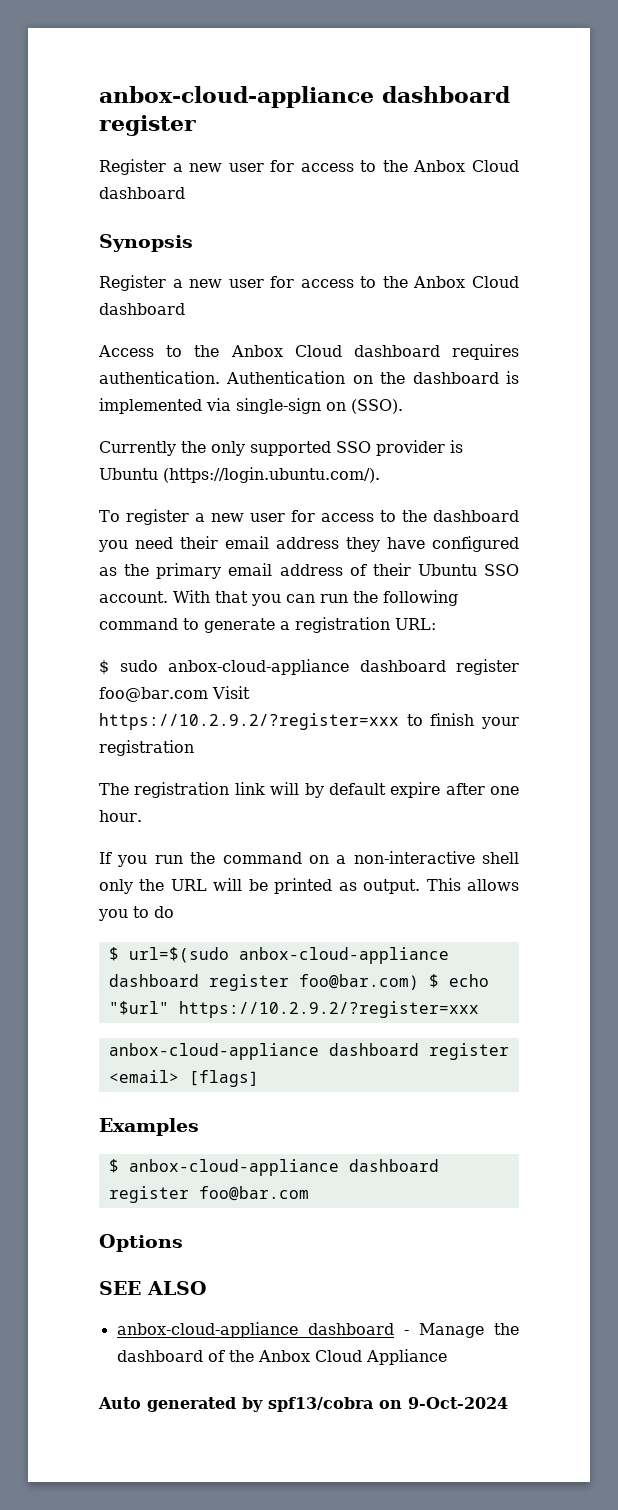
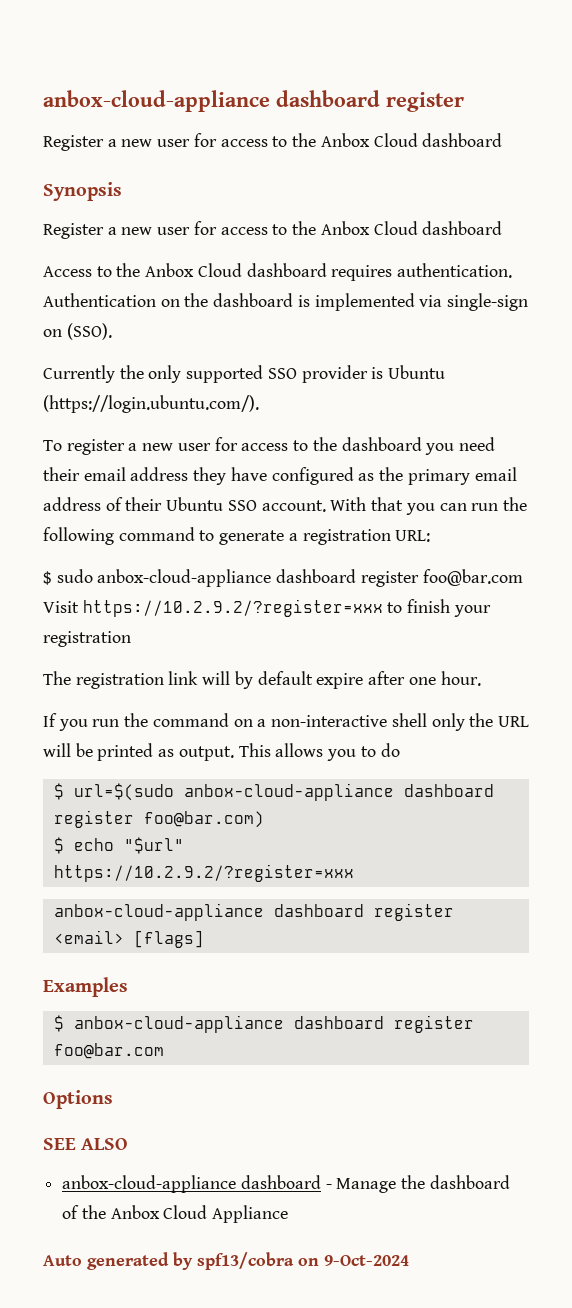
(419, 982) none -> (264, 819) //
(169, 1008) none -> (184, 845) //

